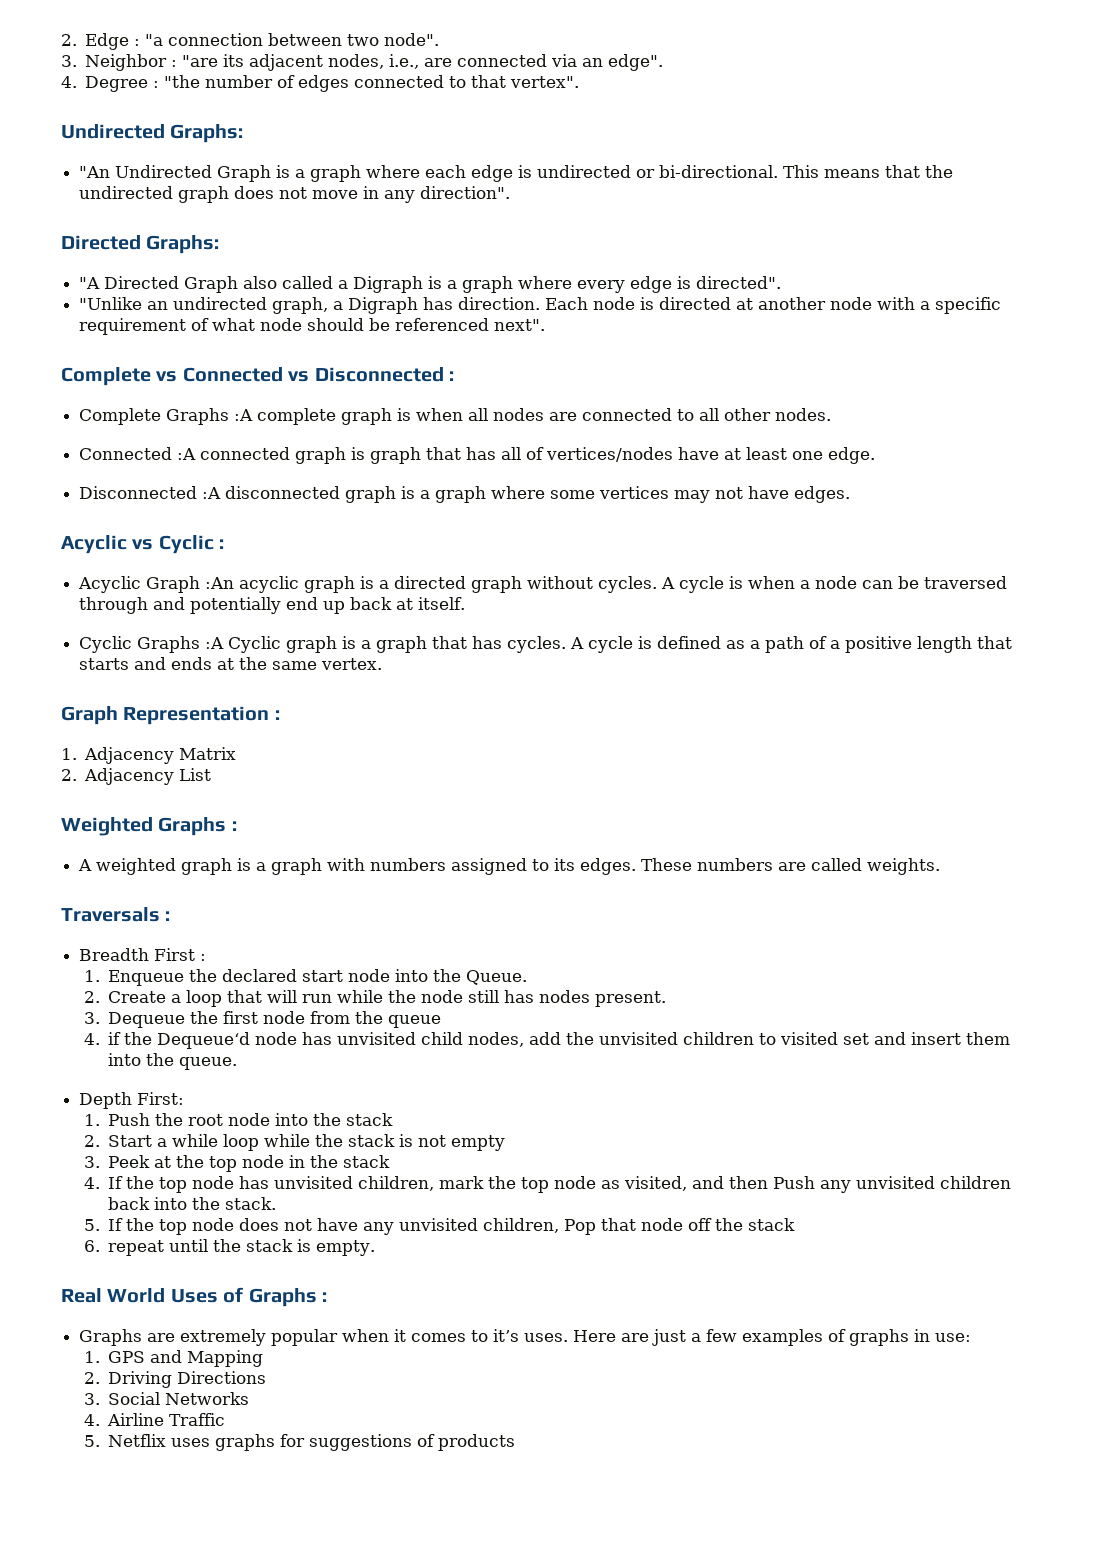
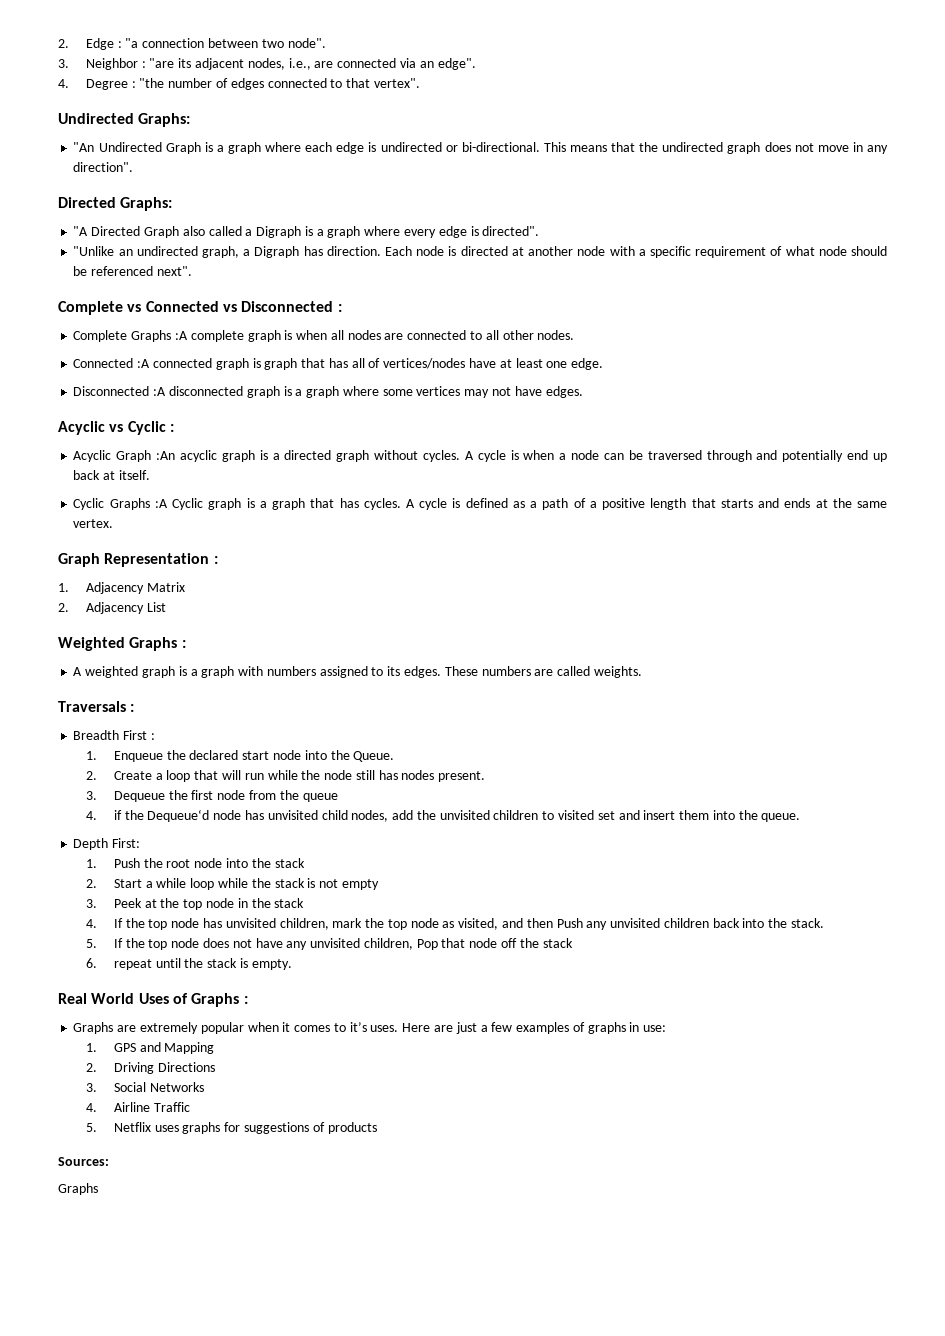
(516, 1442) none -> [58,1157,109,1166] [58,1183,98,1195] // Sources: // Graphs

